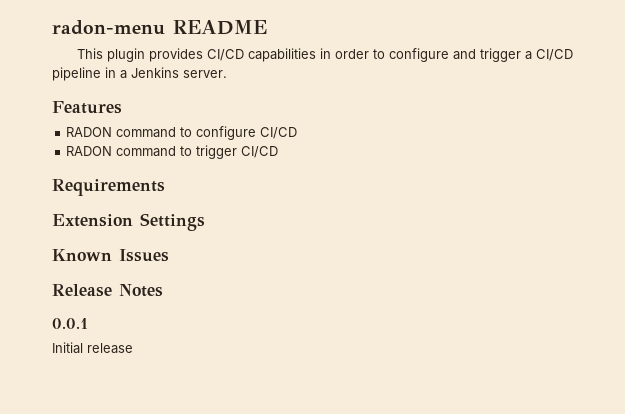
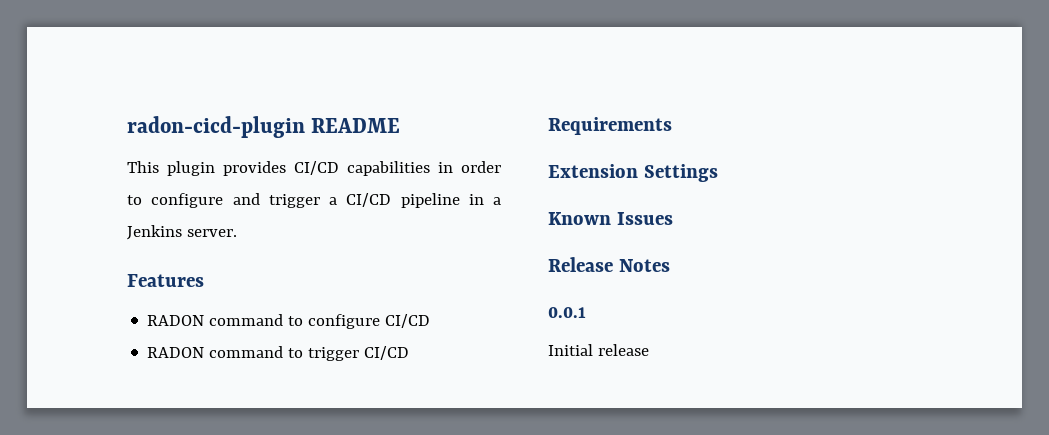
[52,20,165,35] radon-menu -> [127,116,305,138] radon-cicd-plugin

